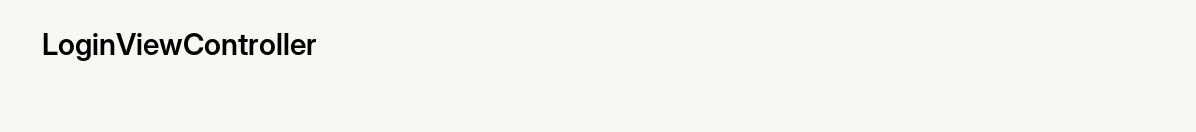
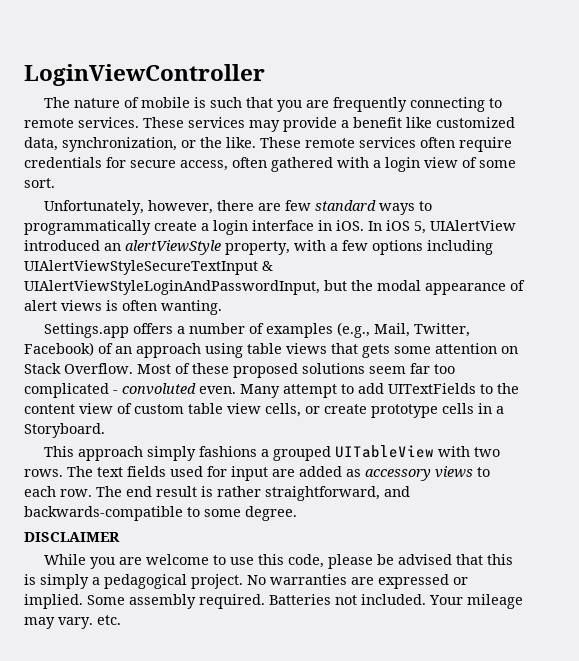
(317, 47) none -> [44,97,503,112] [24,117,515,132] [24,137,512,152] [24,157,516,172] [24,178,55,188] [44,200,433,215] [24,220,516,235] [24,240,493,255] [24,260,273,275] [24,280,525,295] [24,300,222,315] [44,322,471,338] [24,342,518,358] [24,363,455,378] [24,383,519,398] [24,403,504,418] [24,423,105,438] [44,445,501,461] [24,466,490,481] [24,486,410,501] [24,506,297,521] [24,532,120,542] [44,554,514,569] [24,574,468,589] [24,594,523,609] [24,615,121,629] // The nature of mobile is such that you are frequently connecting to remote services. These services may provide a benefit like customized data, synchronization, or the like. These remote services often require credentials for secure access, often gathered with a login view of some sort. // Unfortunately, however, there are few standard ways to programmatically create a login interface in iOS. In iOS 5, UIAlertView introduced an alertViewStyle property, with a few options including UIAlertViewStyleSecureTextInput & UIAlertViewStyleLoginAndPasswordInput, but the modal appearance of alert views is often wanting. // Settings.app offers a number of examples (e.g., Mail, Twitter, Facebook) of an approach using table views that gets some attention on Stack Overflow. Most of these proposed solutions seem far too complicated - convoluted even. Many attempt to add UITextFields to the content view of custom table view cells, or create prototype cells in a Storyboard. // This approach simply fashions a grouped UITableView with two rows. The text fields used for input are added as accessory views to each row. The end result is rather straightforward, and backwards-compatible to some degree. // DISCLAIMER // While you are welcome to use this code, please be advised that this is simply a pedagogical project. No warranties are expressed or implied. Some assembly required. Batteries not included. Your mileage may vary. etc.

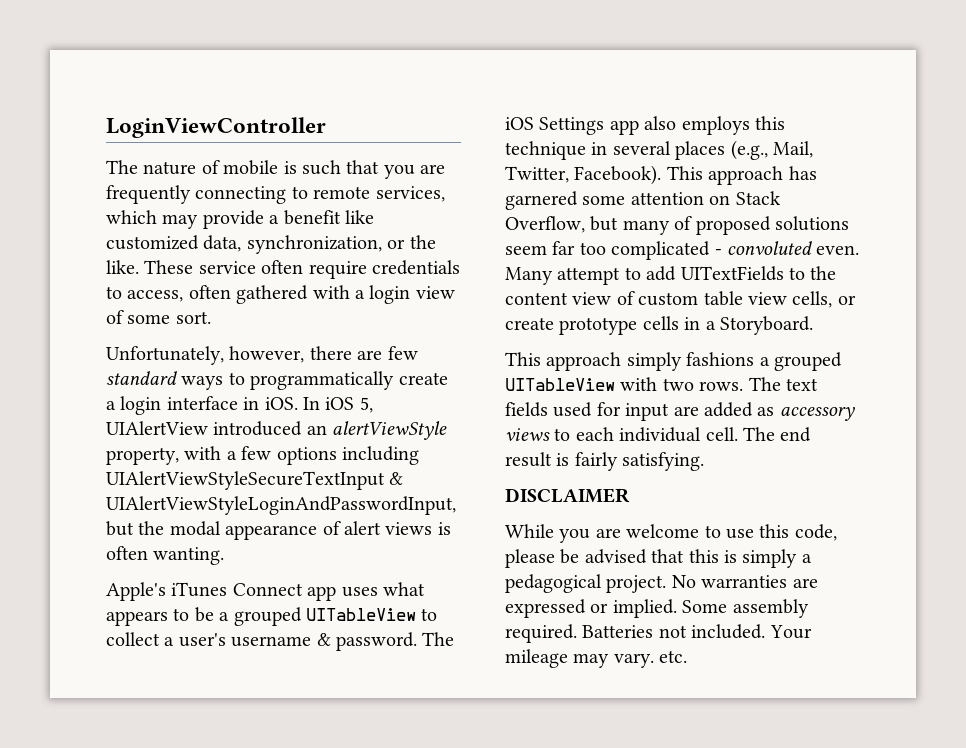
[78,117,245,128] services. These services -> [375,186,445,202] [106,210,157,224] services, which
[305,137,416,148] remote services -> [198,261,256,274] service
[106,157,176,168] for secure -> [106,286,122,299] to
[44,322,471,338] [24,342,518,358] [24,363,229,374] Settings.app offers a number of examples (e.g., Mail, Twitter, Facebook) of an approach using table views that gets some attention on Stack Overflow. Most of these -> [106,582,425,601] [106,607,438,626] [106,632,455,651] [505,116,785,135] [505,140,813,160] [505,165,817,185] [505,191,781,210] [505,216,693,235] Apple's iTunes Connect app uses what appears to be a grouped UITableView to collect a user's username & password. The iOS Settings app also employs this technique in several places (e.g., Mail, Twitter, Facebook). This approach has garnered some attention on Stack Overflow, but many of
[60,489,92,497] row. -> [619,427,738,442] individual cell.
[217,486,410,501] [24,506,297,521] rather straightforward, and backwards-compatible to some degree. -> [574,452,705,471] fairly satisfying.

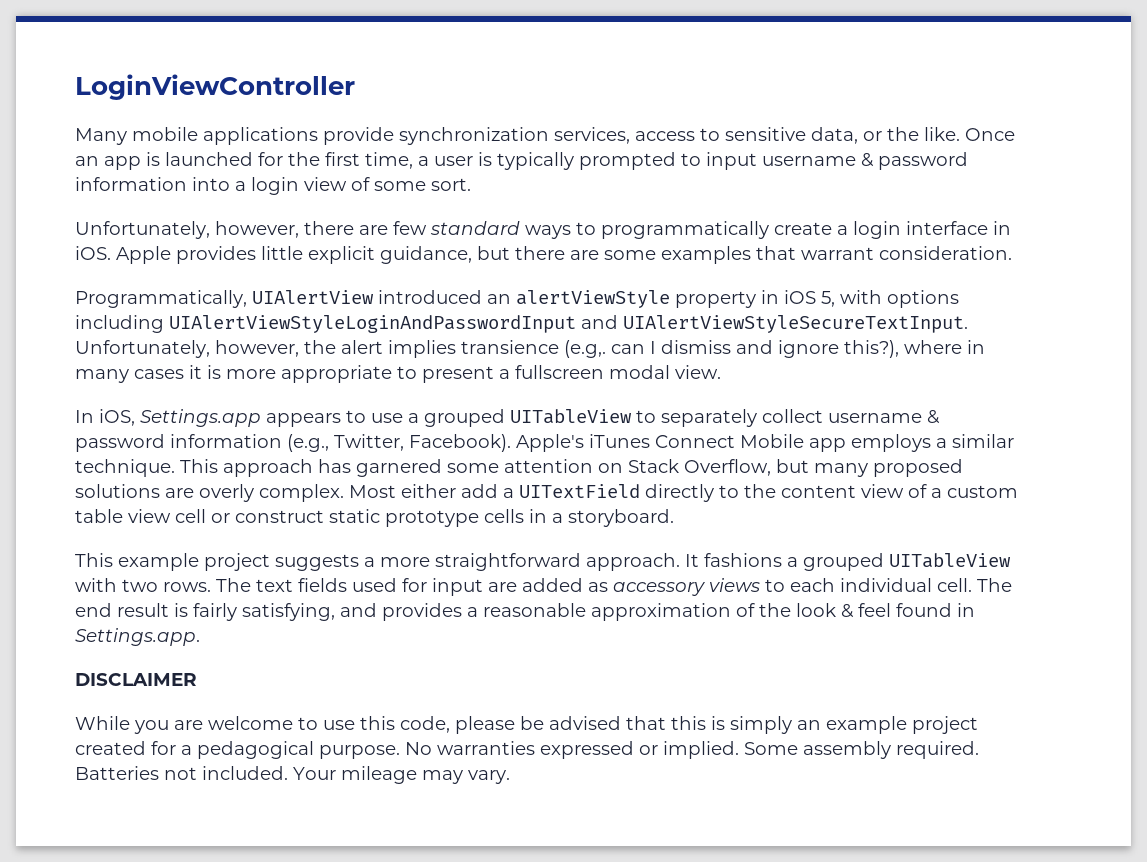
[106,160,446,179] [106,185,445,204] [106,210,374,229] [106,235,436,254] [106,260,460,279] [106,285,350,304] The nature of mobile is such that you are frequently connecting to remote services, which may provide a benefit like customized data, synchronization, or the like. These service often require credentials to access, often gathered with -> [75,127,1015,145] [75,152,968,170] [75,177,230,191] Many mobile applications provide synchronization services, access to sensitive data, or the like. Once an app is launched for the first time, a user is typically prompted to input username & password information into
[303,397,373,413] [106,421,448,440] [106,446,419,465] [106,471,404,490] [106,496,456,515] [106,521,451,540] [106,546,225,565] [106,582,425,601] In iOS 5, UIAlertView introduced an alertViewStyle property, with a few options including UIAlertViewStyleSecureTextInput & UIAlertViewStyleLoginAndPasswordInput, but the modal appearance of alert views is often wanting. // Apple's iTunes Connect app uses what -> [116,246,1012,264] [75,290,959,308] [75,315,968,333] [75,340,985,358] [75,365,721,383] [75,409,261,427] Apple provides little explicit guidance, but there are some examples that warrant consideration. // Programmatically, UIAlertView introduced an alertViewStyle property in iOS 5, with options including UIAlertViewStyleLoginAndPasswordInput and UIAlertViewStyleSecureTextInput. Unfortunately, however, the alert implies transience (e.g,. can I dismiss and ignore this?), where in many cases it is more appropriate to present a fullscreen modal view. // In iOS, Settings.app
[194,607,214,622] be -> [371,413,403,423] use
[106,632,455,651] [505,116,785,135] [505,140,813,160] [505,165,662,185] collect a user's username & password. The iOS Settings app also employs this technique in several places (e.g., Mail, Twitter, Facebook). -> [661,409,940,427] [75,434,1014,452] [75,459,175,477] separately collect username & password information (e.g., Twitter, Facebook). Apple's iTunes Connect Mobile app employs a similar technique.
[674,216,693,230] of -> (868, 470) none
[505,241,860,260] [505,266,784,285] seem far too complicated - convoluted even. Many attempt to add UITextFields -> [165,484,714,502] are overly complex. Most either add a UITextField directly
(635, 298) none -> [931,488,942,498] a
[792,291,856,308] [505,317,554,330] cells, or create -> [175,509,380,523] cell or construct static
[720,316,813,335] [505,352,682,371] Storyboard. // This approach simply -> [568,509,674,527] [75,553,699,571] storyboard. // This example project suggests a more straightforward approach. It
[622,452,705,471] satisfying. -> [242,603,975,621] [75,628,200,646] satisfying, and provides a reasonable approximation of the look & feel found in Settings.app.
(798, 558) none -> [797,716,978,734] [75,741,176,755] an example project created for
[606,575,667,593] project. -> [319,745,400,759] purpose.
[792,578,818,588] are -> (535, 748) none
[659,650,688,663] etc. -> (510, 777) none

